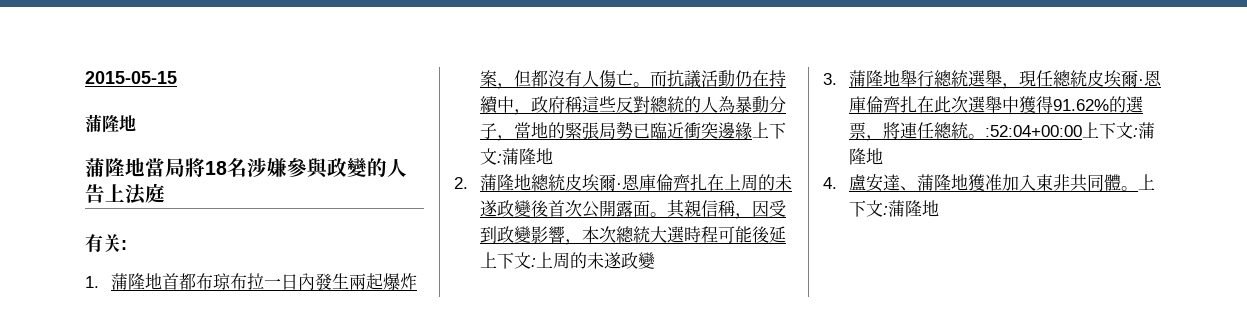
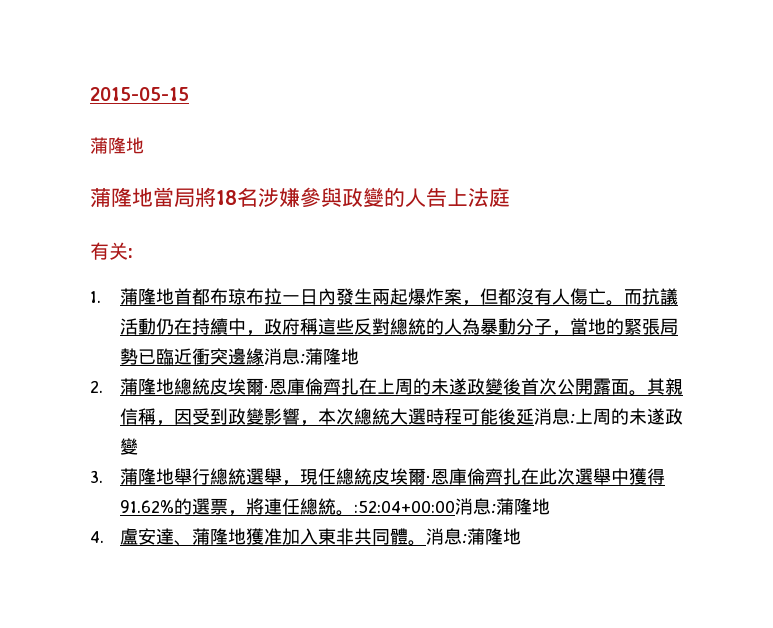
[752,122,787,139] [480,148,498,165] 上下文 -> [264,348,301,365] 消息
[480,252,532,269] 上下文 -> [534,408,571,425] 消息
[1082,122,1134,139] 上下文 -> [455,498,492,515] 消息
[1138,174,1156,190] [849,200,884,217] 上下文 -> [426,528,463,545] 消息

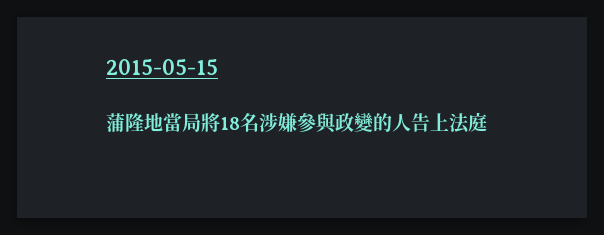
[90,187,153,208] // 蒲隆地 -> (163, 122) none
[90,242,133,260] [90,288,679,306] [120,318,679,336] [120,348,360,365] [90,378,684,396] [120,408,684,426] [120,438,139,455] [90,468,666,486] [120,498,551,516] [90,528,522,546] // 有关: // 1.蒲隆地首都布琼布拉一日內發生兩起爆炸案，但都沒有人傷亡。而抗議活動仍在持續中，政府稱這些反對總統的人為暴動分子，當地的緊張局勢已臨近衝突邊緣消息:蒲隆地 // 2.蒲隆地總統皮埃爾·恩庫倫齊扎在上周的未遂政變後首次公開露面。其親信稱，因受到政變影響，本次總統大選時程可能後延消息:上周的未遂政變 // 3.蒲隆地舉行總統選舉，現任總統皮埃爾·恩庫倫齊扎在此次選舉中獲得91.62%的選票，將連任總統。:52:04+00:00消息:蒲隆地 // 4.盧安達、蒲隆地獲准加入東非共同體。消息:蒲隆地 -> (487, 122) none

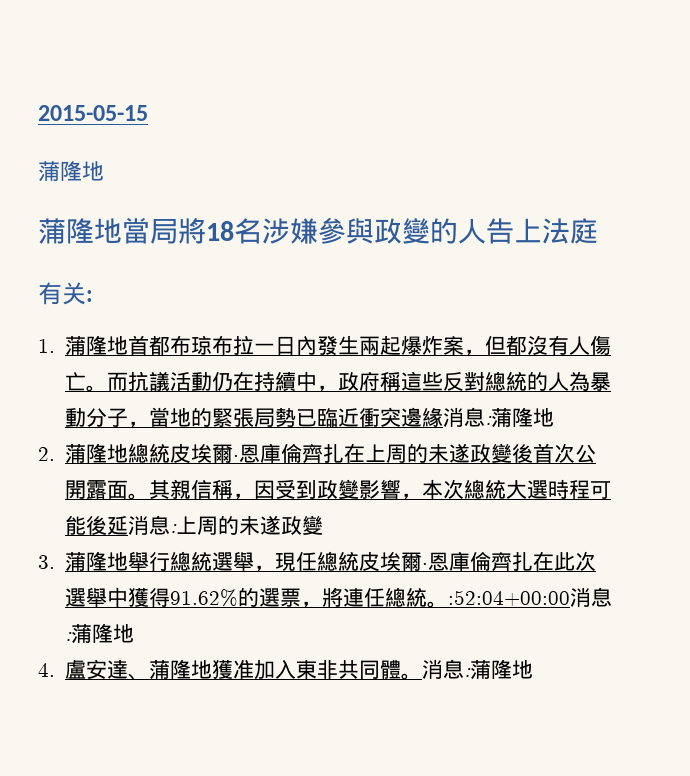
(163, 122) none -> [38,218,122,244] // 蒲隆地
(487, 122) none -> [38,282,93,305] [38,335,612,356] [65,371,612,392] [65,407,555,428] [38,443,597,464] [65,479,612,500] [65,515,324,535] [38,551,597,572] [65,587,613,608] [65,623,135,644] [38,659,534,680] // 有关: // 1.蒲隆地首都布琼布拉一日內發生兩起爆炸案，但都沒有人傷亡。而抗議活動仍在持續中，政府稱這些反對總統的人為暴動分子，當地的緊張局勢已臨近衝突邊緣消息:蒲隆地 // 2.蒲隆地總統皮埃爾·恩庫倫齊扎在上周的未遂政變後首次公開露面。其親信稱，因受到政變影響，本次總統大選時程可能後延消息:上周的未遂政變 // 3.蒲隆地舉行總統選舉，現任總統皮埃爾·恩庫倫齊扎在此次選舉中獲得91.62%的選票，將連任總統。:52:04+00:00消息:蒲隆地 // 4.盧安達、蒲隆地獲准加入東非共同體。消息:蒲隆地

